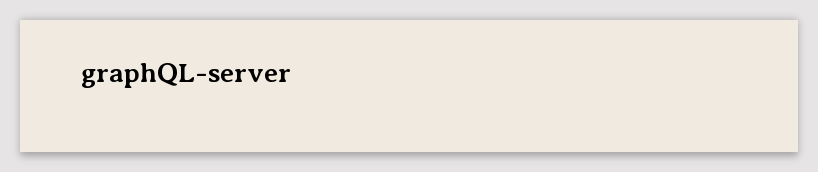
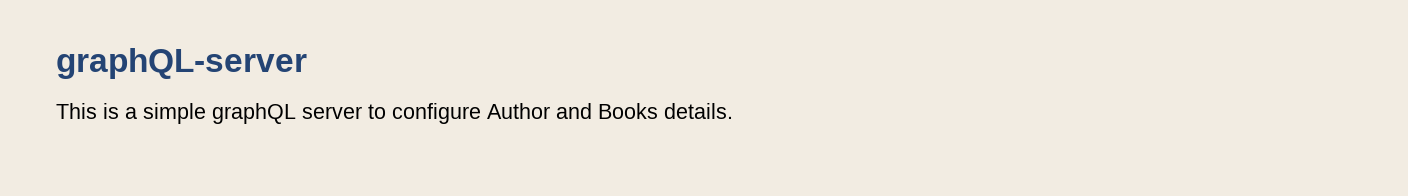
(291, 75) none -> [56,103,733,124] // This is a simple graphQL server to configure Author and Books details.

